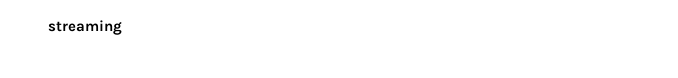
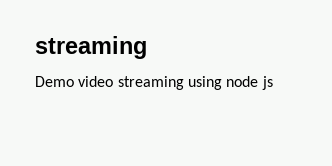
[48,20,122,35] streaming -> [35,36,147,59] [35,76,273,90] streaming // Demo video streaming using node js

